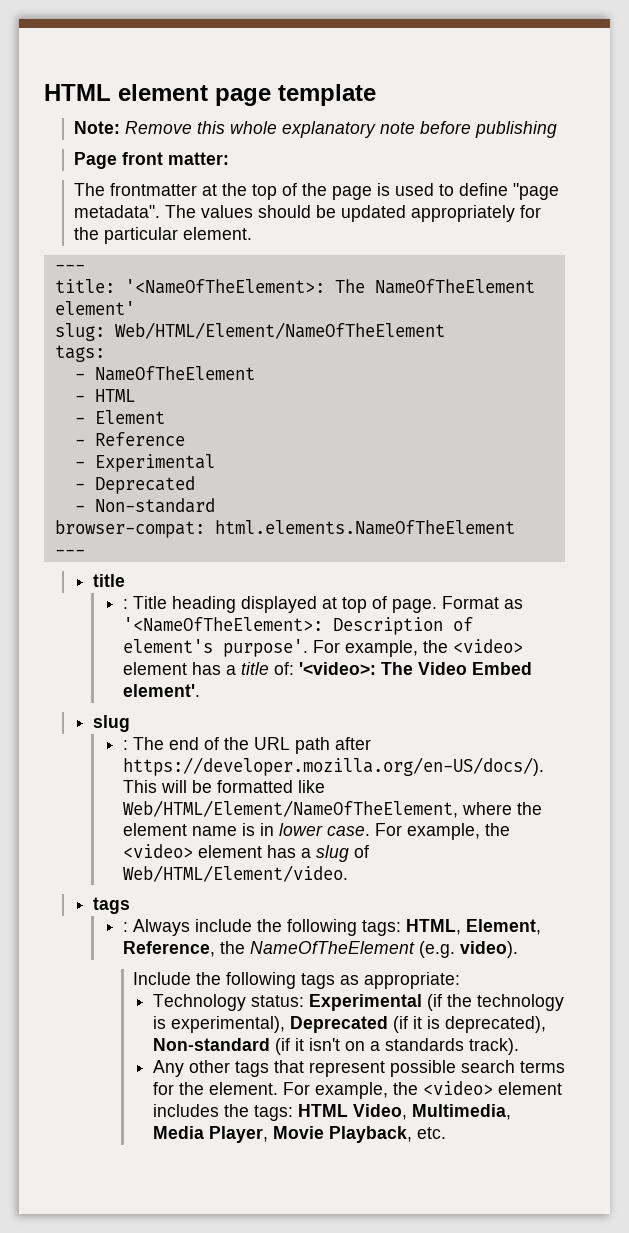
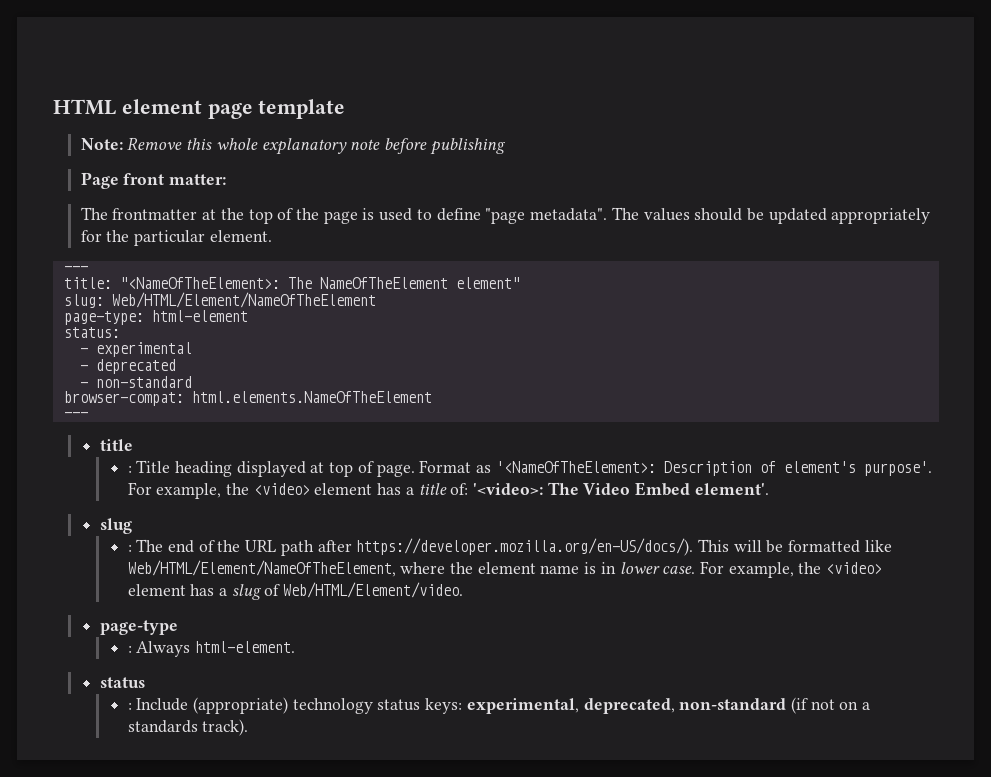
[124,279,325,294] '<NameOfTheElement>: -> [119,277,280,289] "<NameOfTheElement>:
[54,301,135,315] element' -> [455,277,520,289] element"
[54,345,105,362] [74,366,255,381] [74,389,135,402] [74,410,165,424] [74,432,185,446] [74,454,215,472] [74,476,195,494] [74,498,215,513] tags: // - NameOfTheElement // - HTML // - Element // - Reference // - Experimental // - Deprecated // - Non-standard -> [63,310,248,325] [63,327,120,338] [79,342,192,357] [79,359,176,374] [79,376,192,388] page-type: html-element // status: // - experimental // - deprecated // - non-standard
[93,897,131,914] tags -> [99,620,178,635] page-type
[194,919,541,936] [122,941,518,958] [133,972,461,989] [152,994,564,1011] [152,1016,546,1033] [152,1038,519,1055] [152,1060,565,1077] [152,1081,562,1099] [152,1104,511,1121] [152,1126,446,1143] include the following tags: HTML, Element, Reference, the NameOfTheElement (e.g. video). // Include the following tags as appropriate: // Technology status: Experimental (if the technology is experimental), Deprecated (if it is deprecated), Non-standard (if it isn't on a standards track). // Any other tags that represent possible search terms for the element. For example, the <video> element includes the tags: HTML Video, Multimedia, Media Player, Movie Playback, etc. -> [194,641,295,653] [99,677,145,688] [127,697,871,714] [127,719,249,736] html-element. // status // : Include (appropriate) technology status keys: experimental, deprecated, non-standard (if not on a standards track).

